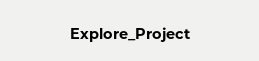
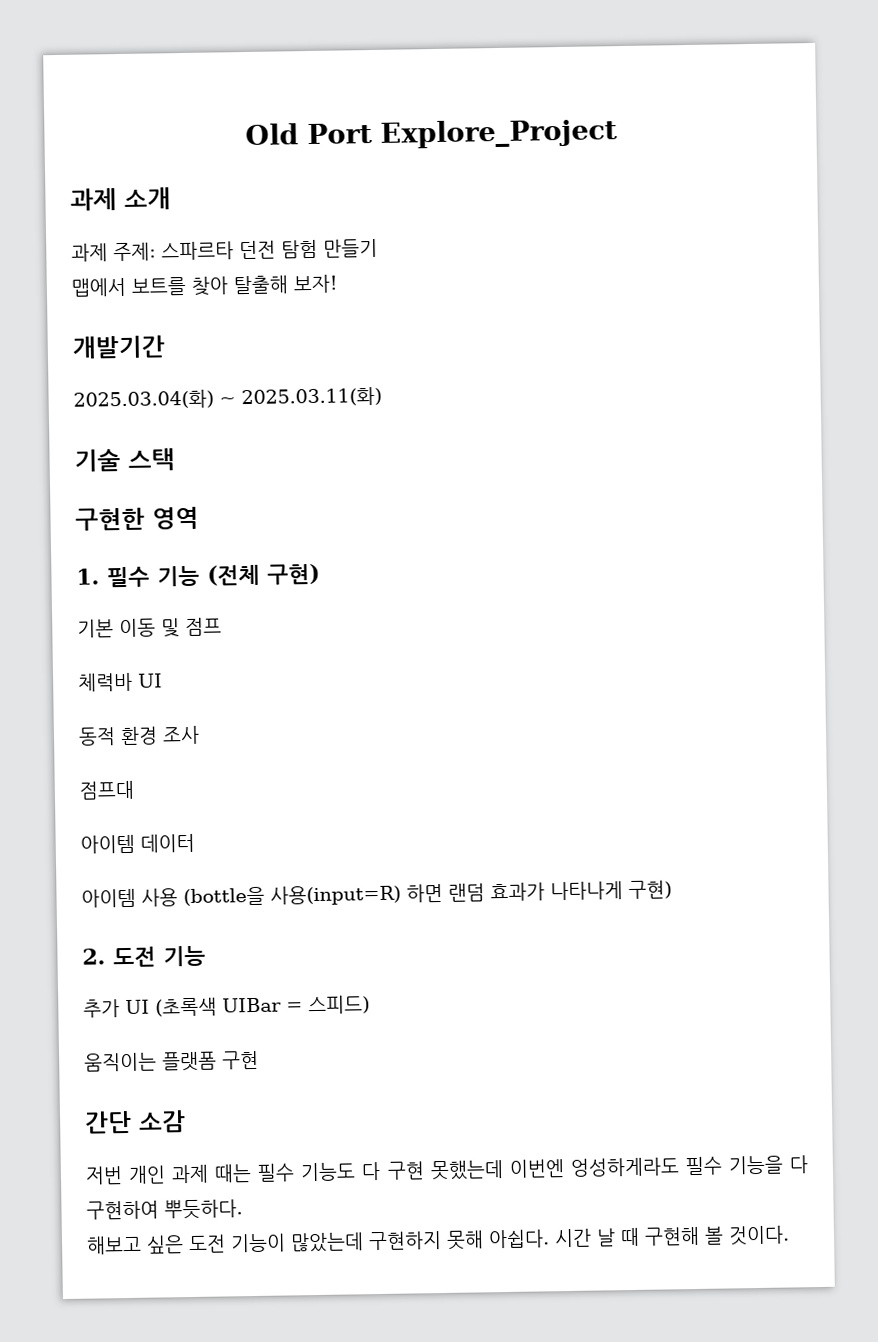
(69, 34) none -> [244,122,373,146] Old Port
(191, 34) none -> [70,187,171,211] [71,238,378,262] [71,274,338,297] [72,335,165,359] [73,386,382,410] [74,448,175,472] [75,506,199,531] [76,563,320,588] [77,617,222,638] [77,672,163,692] [78,725,200,746] [79,780,134,800] [80,833,195,854] [81,880,672,908] [82,945,206,968] [83,995,370,1018] [84,1050,259,1072] [84,1110,186,1134] [85,1155,810,1185] [86,1199,243,1220] [86,1225,790,1255] // 과제 소개 // 과제 주제: 스파르타 던전 탐험 만들기 // 맵에서 보트를 찾아 탈출해 보자! // 개발기간 // 2025.03.04(화) ~ 2025.03.11(화) // 기술 스택 // 구현한 영역 // 1. 필수 기능 (전체 구현) // 기본 이동 및 점프 // 체력바 UI // 동적 환경 조사 // 점프대 // 아이템 데이터 // 아이템 사용 (bottle을 사용(input=R) 하면 랜덤 효과가 나타나게 구현) // 2. 도전 기능 // 추가 UI (초록색 UIBar = 스피드) // 움직이는 플랫폼 구현 // 간단 소감 // 저번 개인 과제 때는 필수 기능도 다 구현 못했는데 이번엔 엉성하게라도 필수 기능을 다 구현하여 뿌듯하다. // 해보고 싶은 도전 기능이 많았는데 구현하지 못해 아쉽다. 시간 날 때 구현해 볼 것이다.

